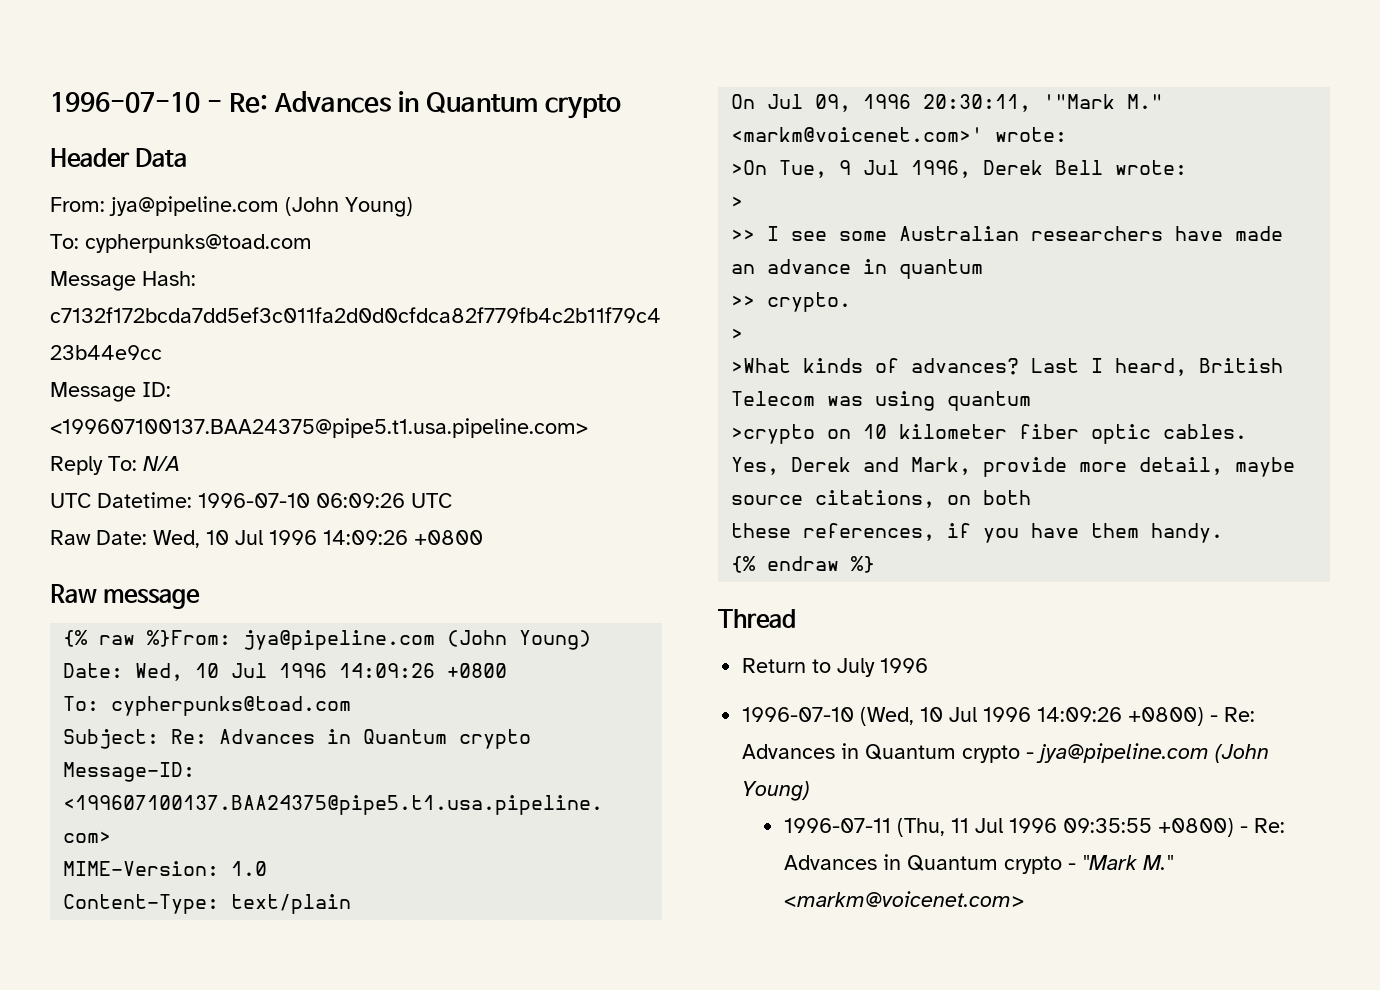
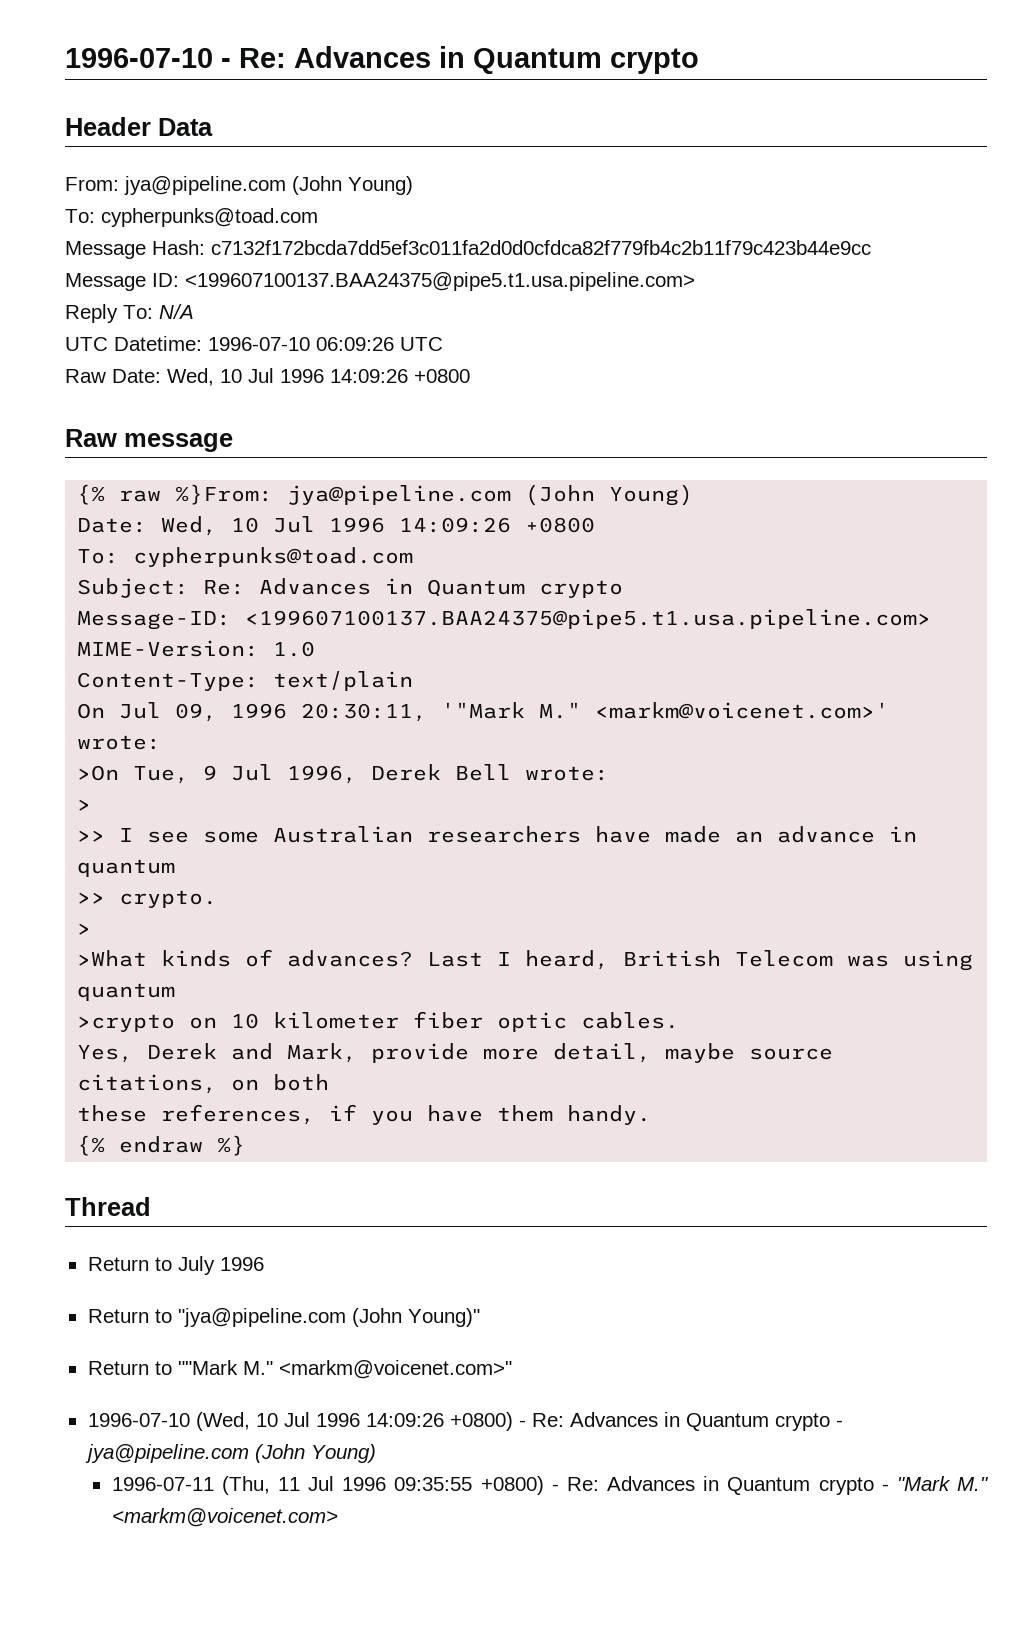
(929, 665) none -> [87,1308,480,1327] [87,1360,512,1379] // Return to "jya@pipeline.com (John Young)" // Return to ""Mark M." <markm@voicenet.com>"

